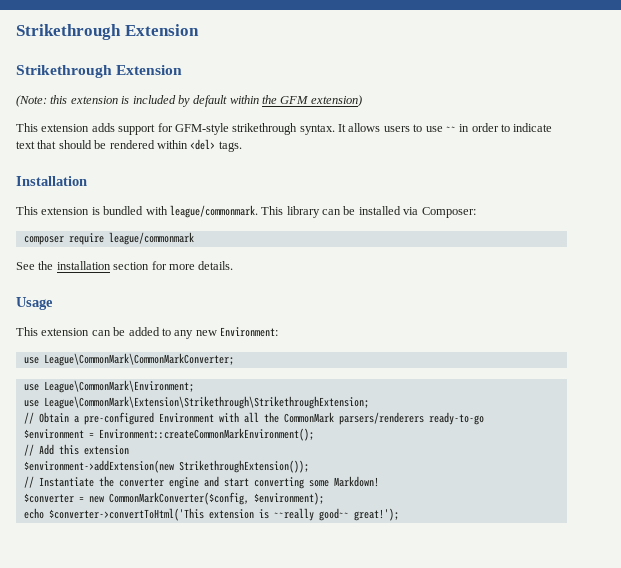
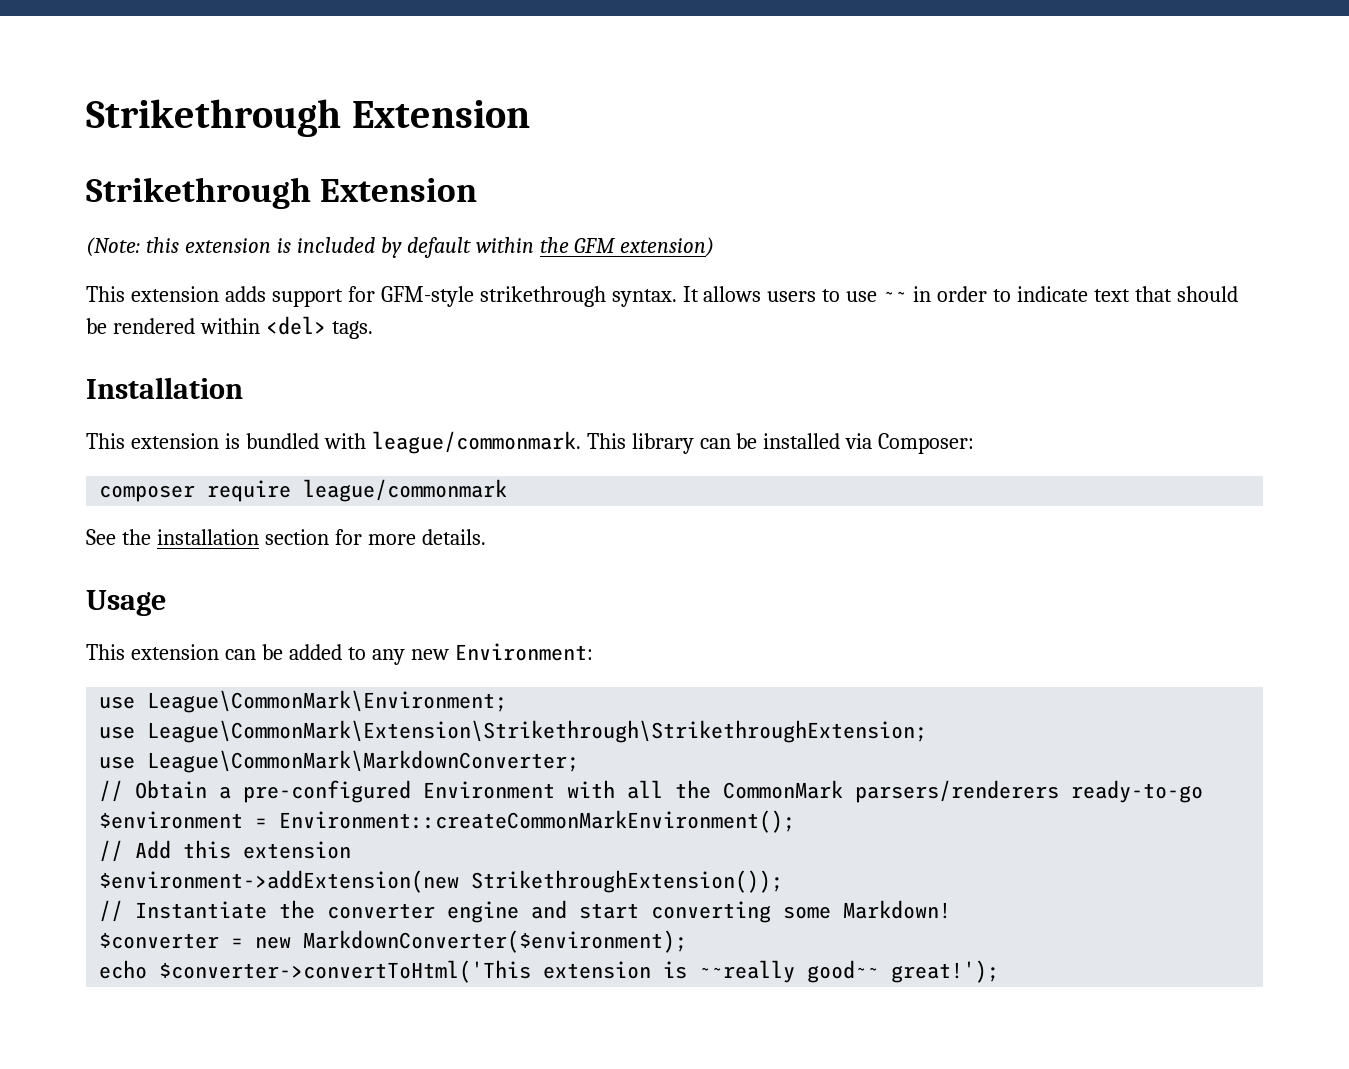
[23,353,234,366] // use League\CommonMark\CommonMarkConverter; -> (593, 652) none
(369, 402) none -> [99,750,580,773] // use League\CommonMark\MarkdownConverter;
[108,492,324,505] CommonMarkConverter($config, $environment); -> [303,930,688,953] MarkdownConverter($environment);

